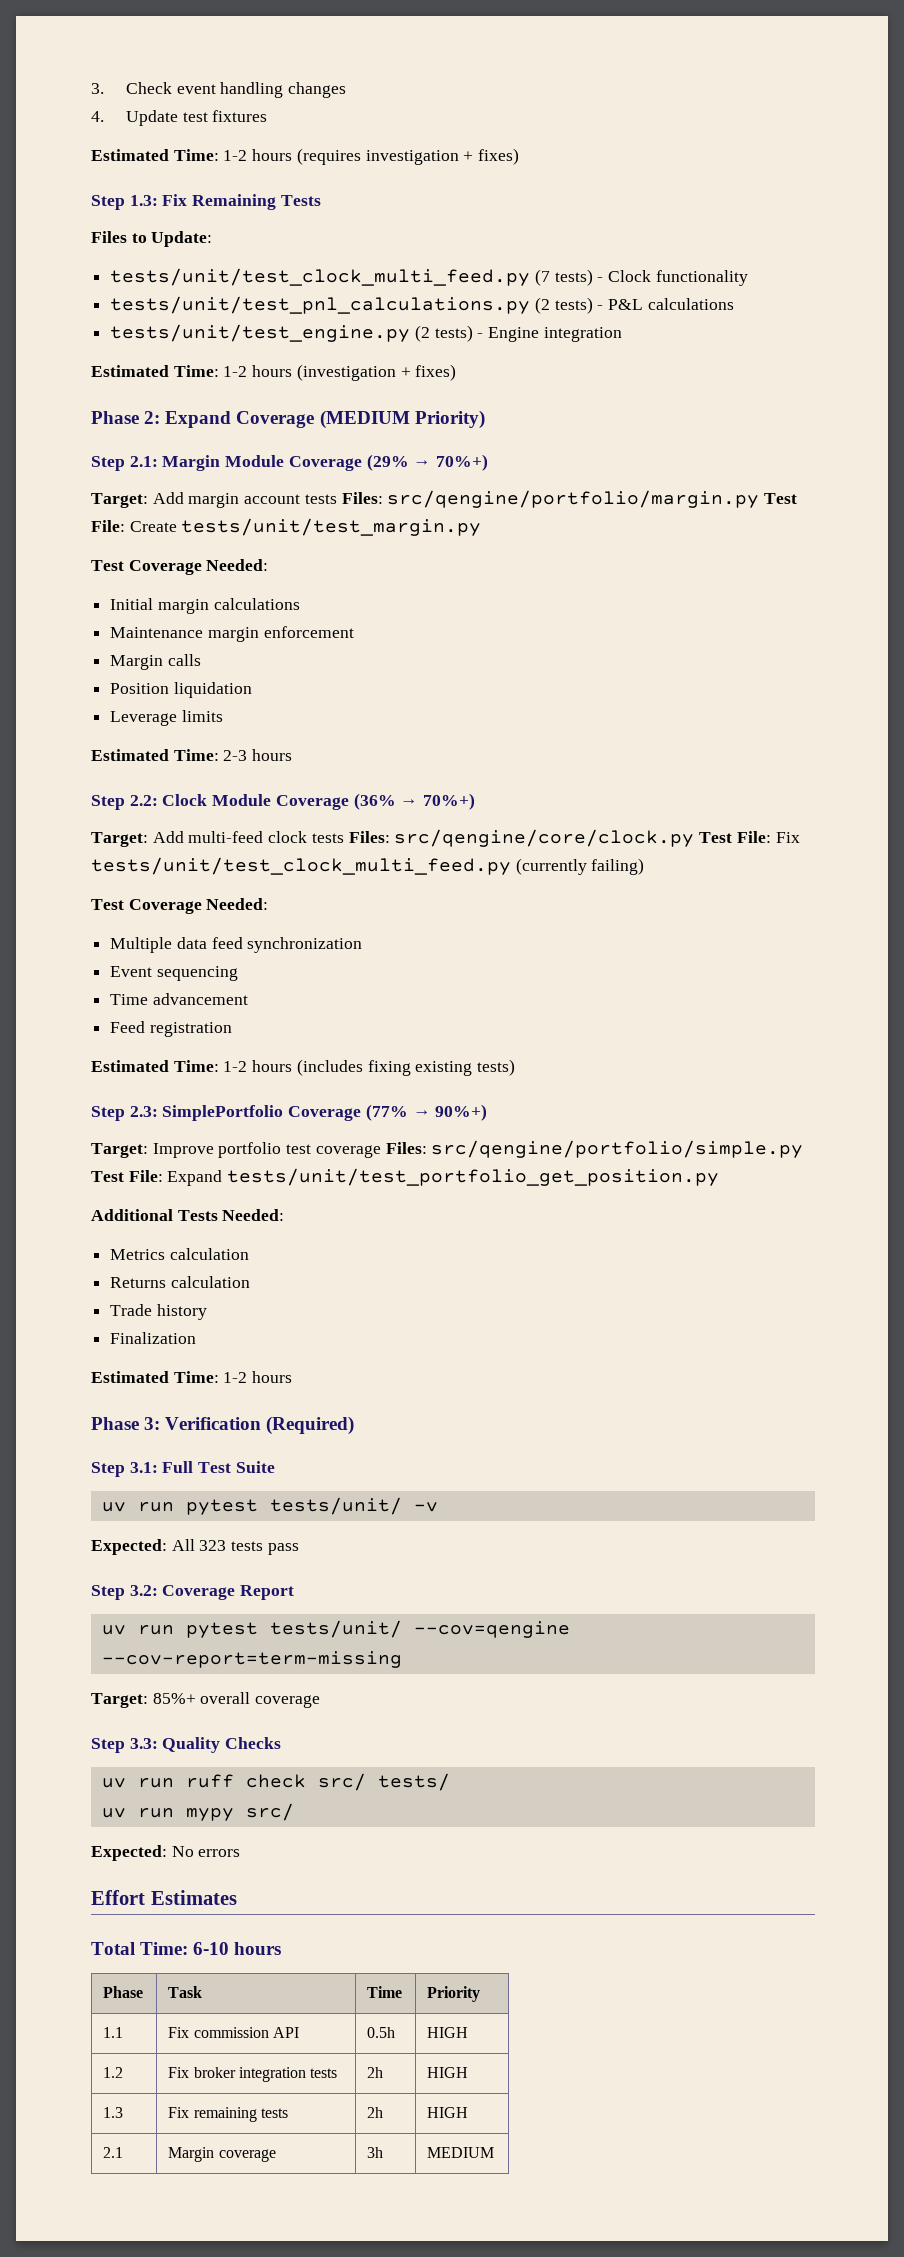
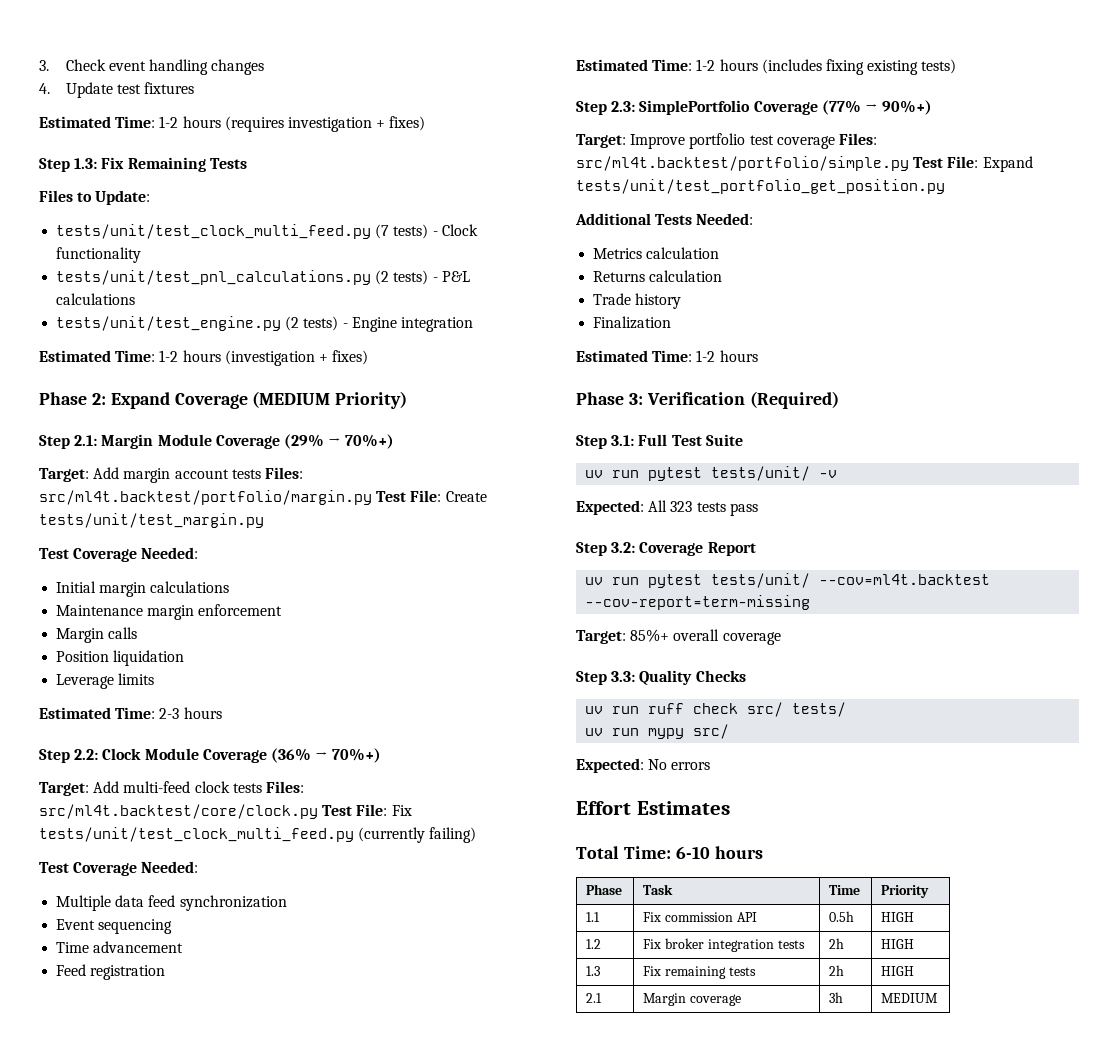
[387,490,760,508] src/qengine/portfolio/margin.py -> [39,490,372,505] src/ml4t.backtest/portfolio/margin.py
[394,829,695,847] src/qengine/core/clock.py -> [39,804,318,819] src/ml4t.backtest/core/clock.py
[431,1140,804,1158] src/qengine/portfolio/simple.py -> [576,156,909,171] src/ml4t.backtest/portfolio/simple.py
[413,1621,570,1638] --cov=qengine -> [819,574,991,585] --cov=ml4t.backtest

